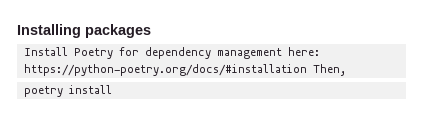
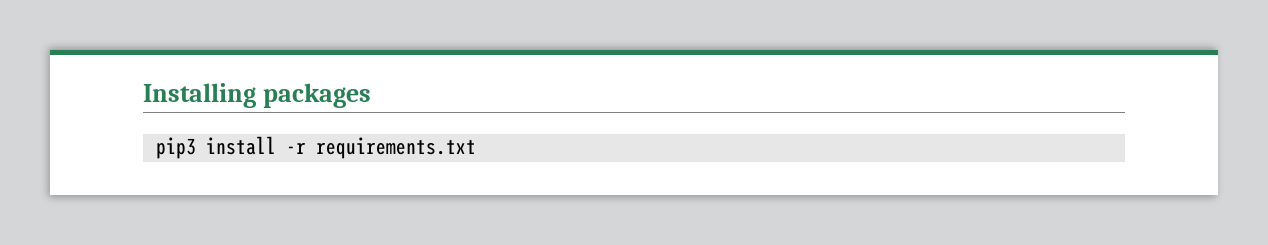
[23,47,320,59] [23,64,346,76] [23,85,112,97] Install Poetry for dependency management here: https://python-poetry.org/docs/#installation Then, // poetry install -> [156,136,477,159] pip3 install -r requirements.txt

